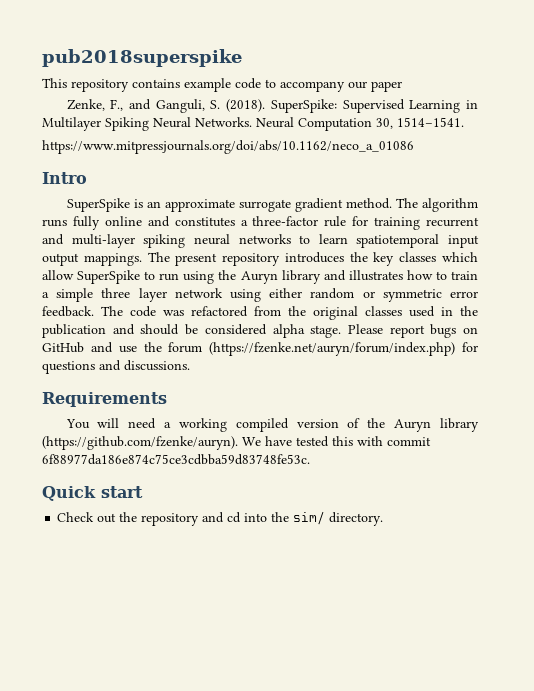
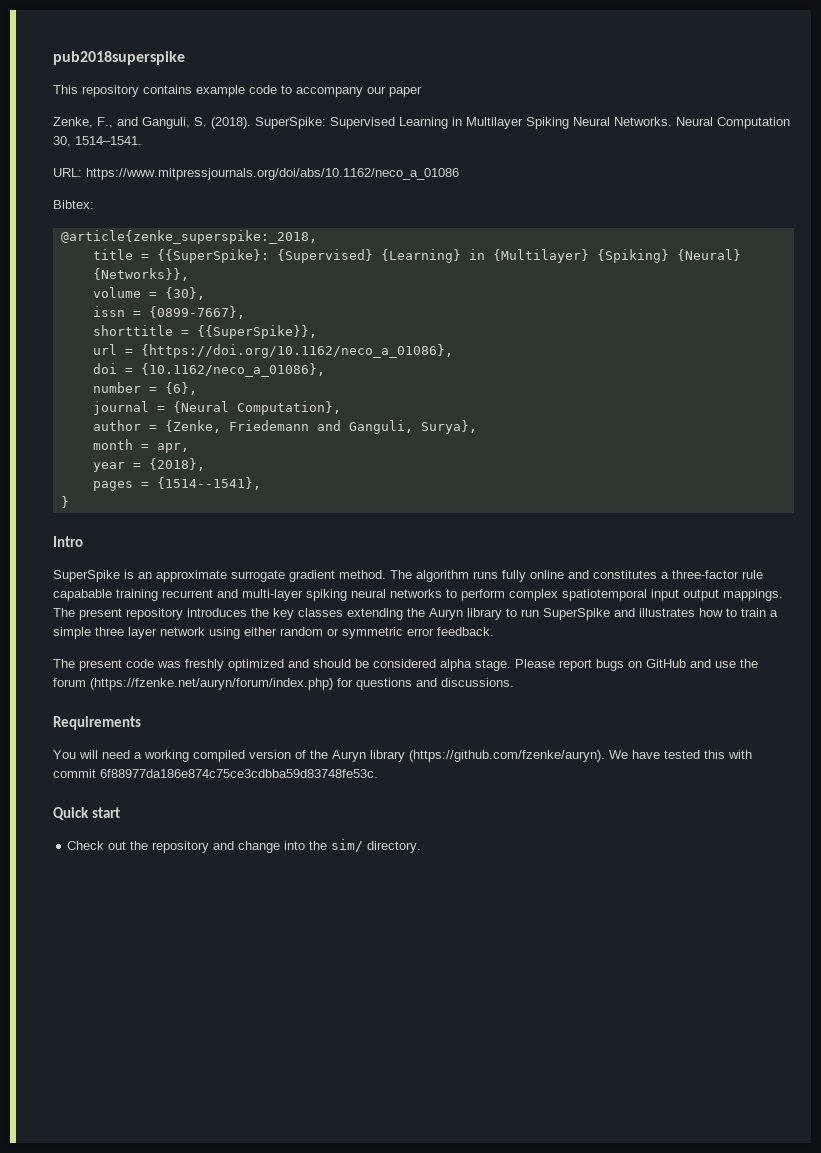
(464, 122) none -> [53,168,82,177] URL:
(414, 147) none -> [53,200,94,209] [60,230,317,244] [92,249,741,263] [92,268,189,281] [92,287,205,300] [92,306,245,319] [92,325,317,339] [92,344,453,358] [92,363,325,377] [92,382,197,395] [92,401,341,415] [92,420,477,434] [92,439,189,453] [92,458,205,472] [92,477,261,491] [60,496,69,508] // Bibtex: // @article{zenke_superspike:_2018, // title = {{SuperSpike}: {Supervised} {Learning} in {Multilayer} {Spiking} {Neural} {Networks}}, // volume = {30}, // issn = {0899-7667}, // shorttitle = {{SuperSpike}}, // url = {https://doi.org/10.1162/neco_a_01086}, // doi = {10.1162/neco_a_01086}, // number = {6}, // journal = {Neural Computation}, // author = {Zenke, Friedemann and Ganguli, Surya}, // month = apr, // year = {2018}, // pages = {1514--1541}, // }
[352,216,369,226] for -> [53,589,112,601] capabable
[318,234,348,244] learn -> [461,589,558,601] perform complex
[441,252,478,262] [42,270,321,284] which allow SuperSpike to run using the Auryn library -> [347,608,610,620] extending the Auryn library to run SuperSpike
[101,306,478,320] [42,324,106,338] The code was refactored from the original classes used in the publication -> [53,659,284,671] // The present code was freshly optimized
[227,512,242,523] cd -> [238,841,281,853] change

